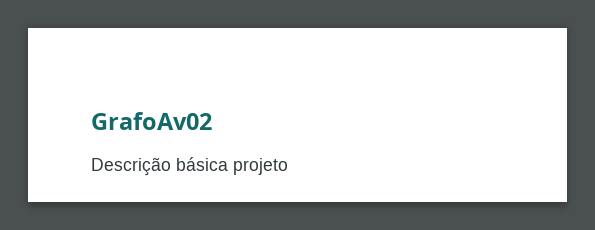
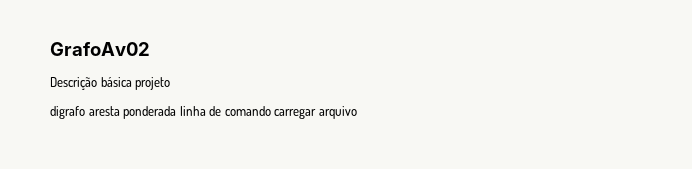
(288, 166) none -> [50,106,357,119] // digrafo aresta ponderada linha de comando carregar arquivo

